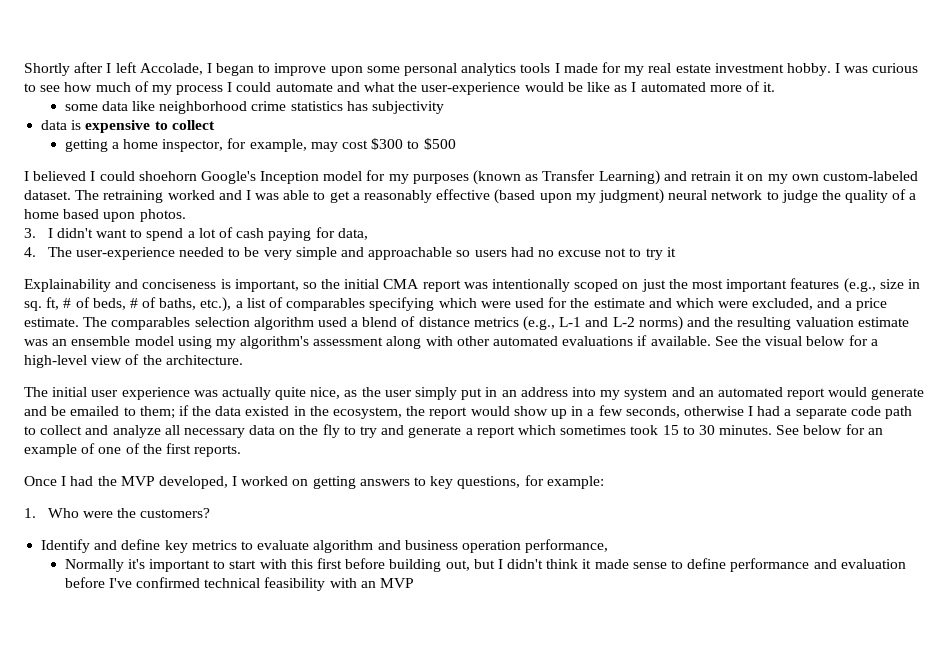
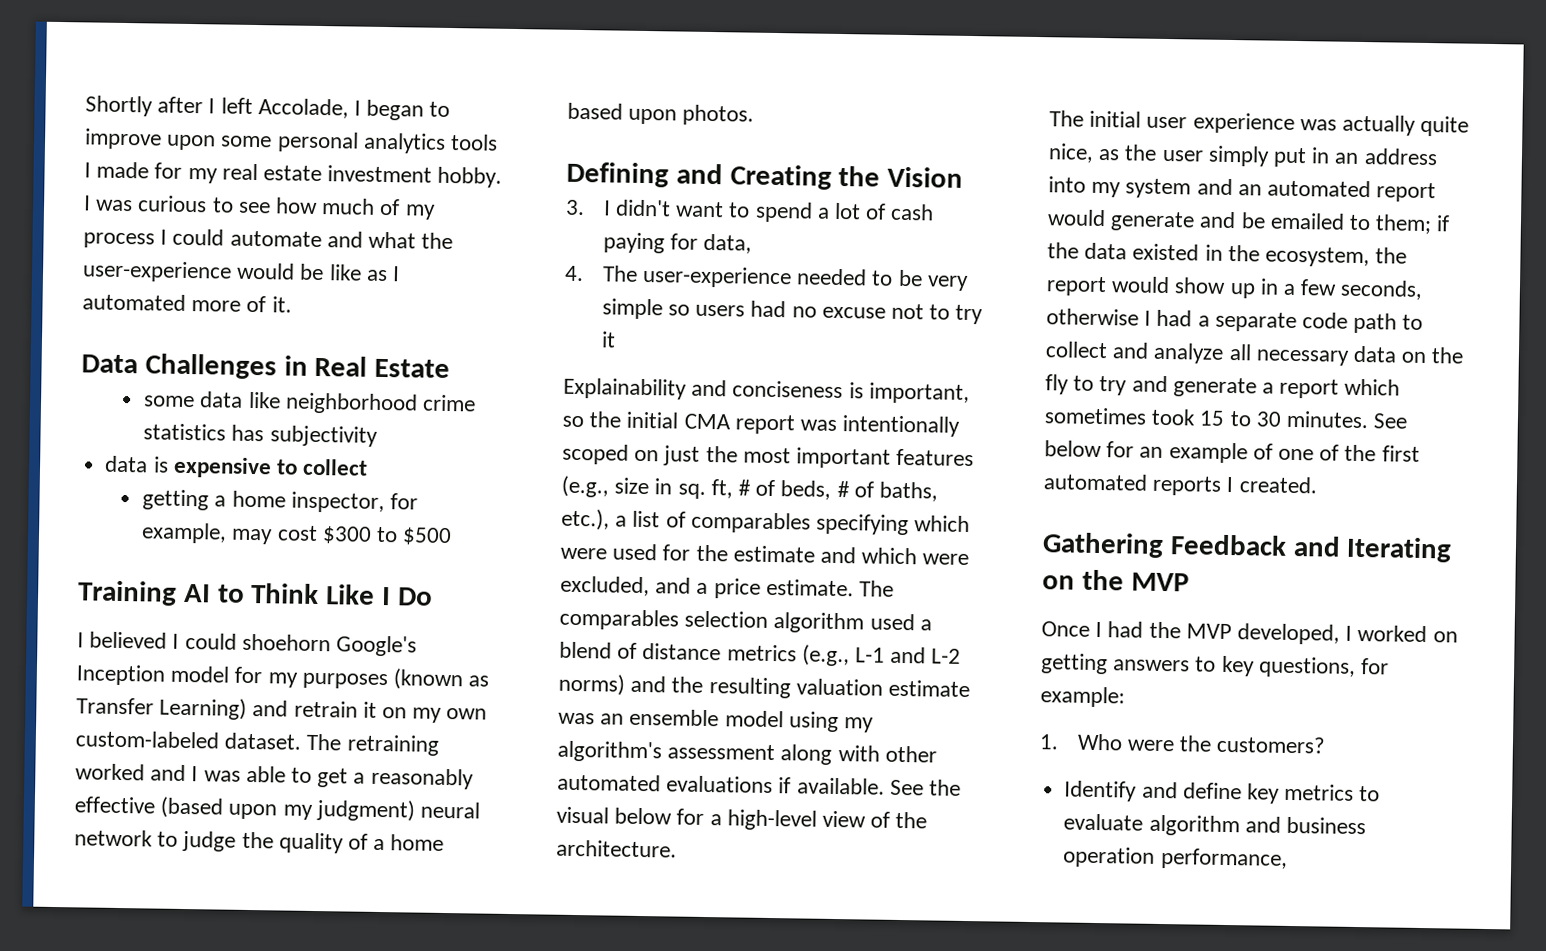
(776, 87) none -> [81,353,451,380] // Data Challenges in Real Estate
(456, 144) none -> [77,580,433,606] // Training AI to Think Like I Do
(186, 215) none -> [566,161,964,190] // Defining and Creating the Vision
[340,247,453,260] and approachable -> (663, 309) none
[194,445,242,457] reports. -> [1043,473,1318,496] [1042,532,1453,563] [1042,569,1189,592] automated reports I created. // Gathering Feedback and Iterating on the MVP
[64,558,906,572] [64,577,415,591] // Normally it's important to start with this first before building out, but I didn't think it made sense to define performance and evaluation before I've confirmed technical feasibility with an MVP -> (1288, 858) none

